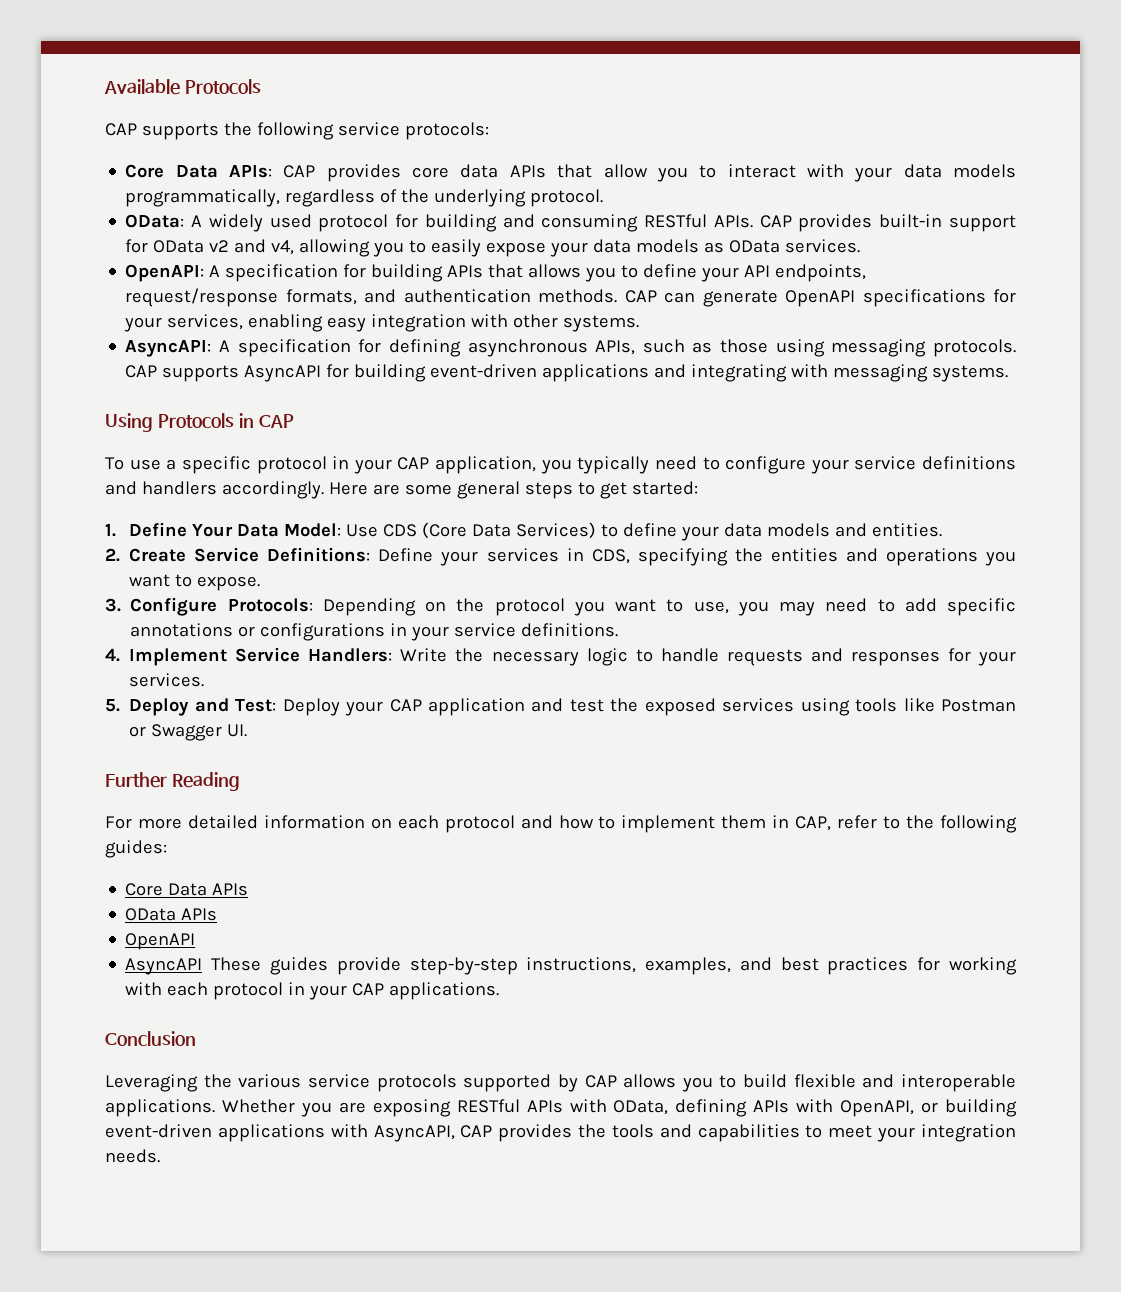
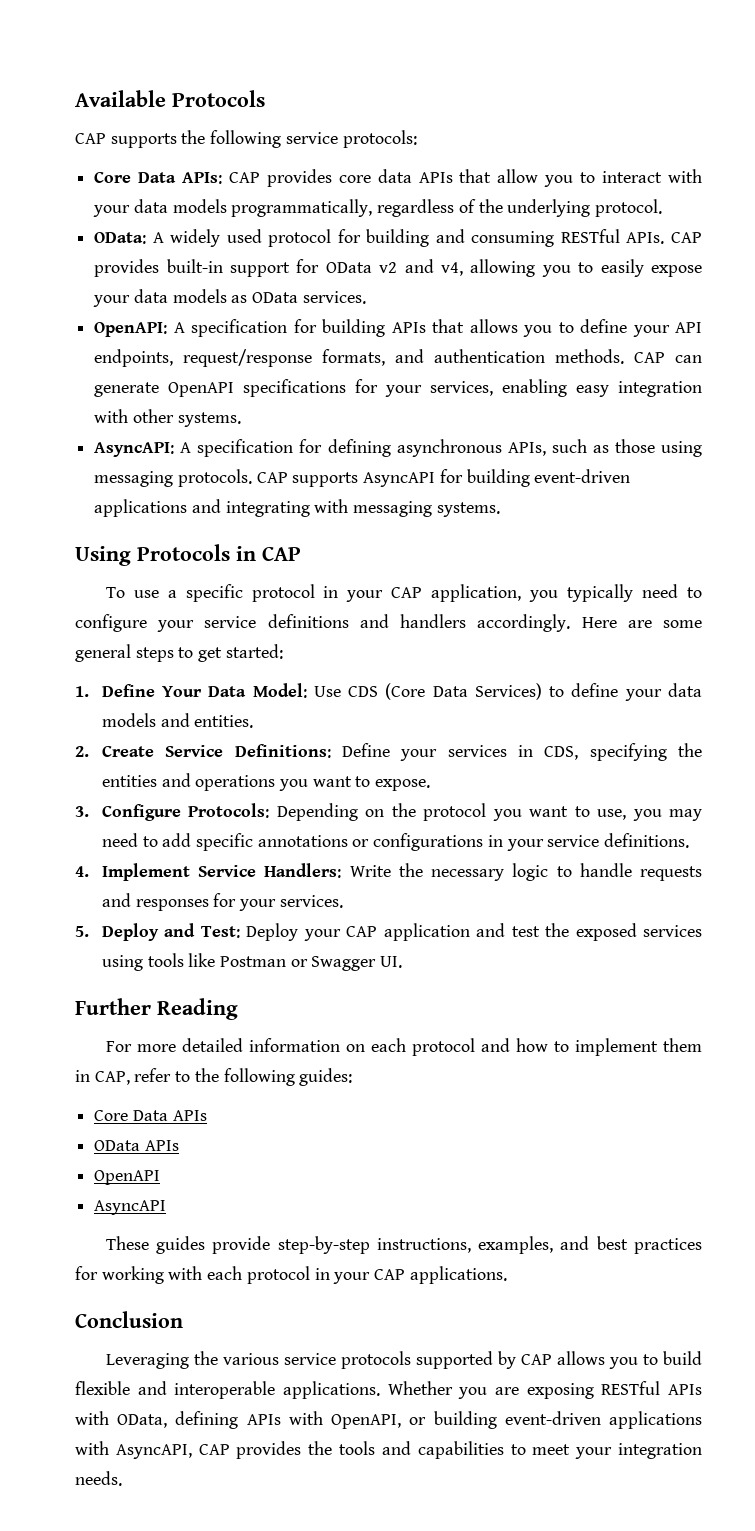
(203, 966) none -> (167, 1207) //

